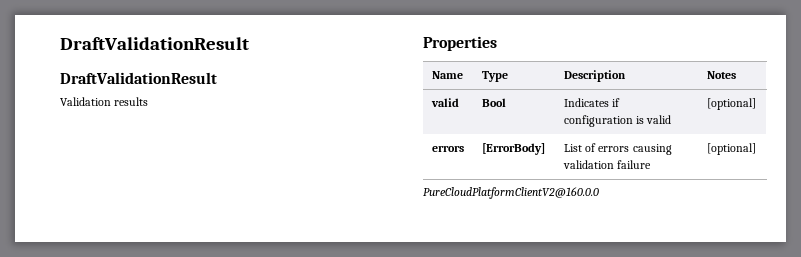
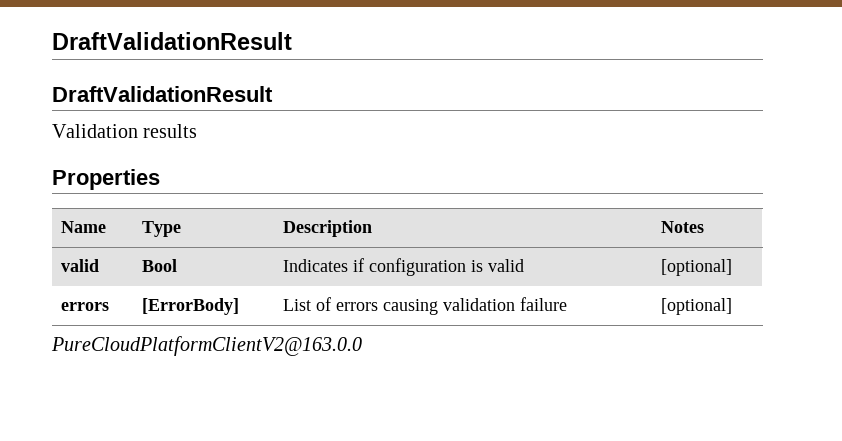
[423,187,599,199] PureCloudPlatformClientV2@160.0.0 -> [51,336,362,356] PureCloudPlatformClientV2@163.0.0

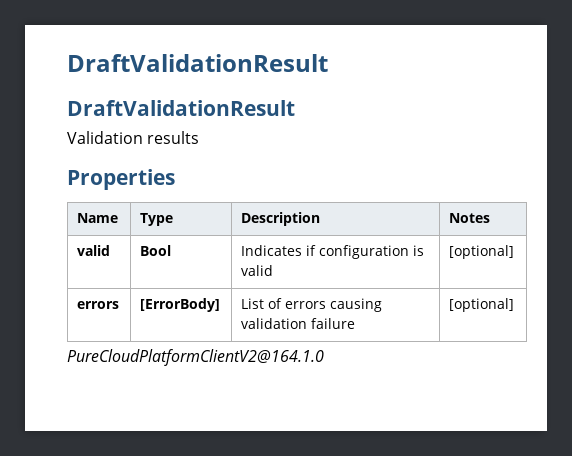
[51,336,362,356] PureCloudPlatformClientV2@163.0.0 -> [67,349,324,366] PureCloudPlatformClientV2@164.1.0

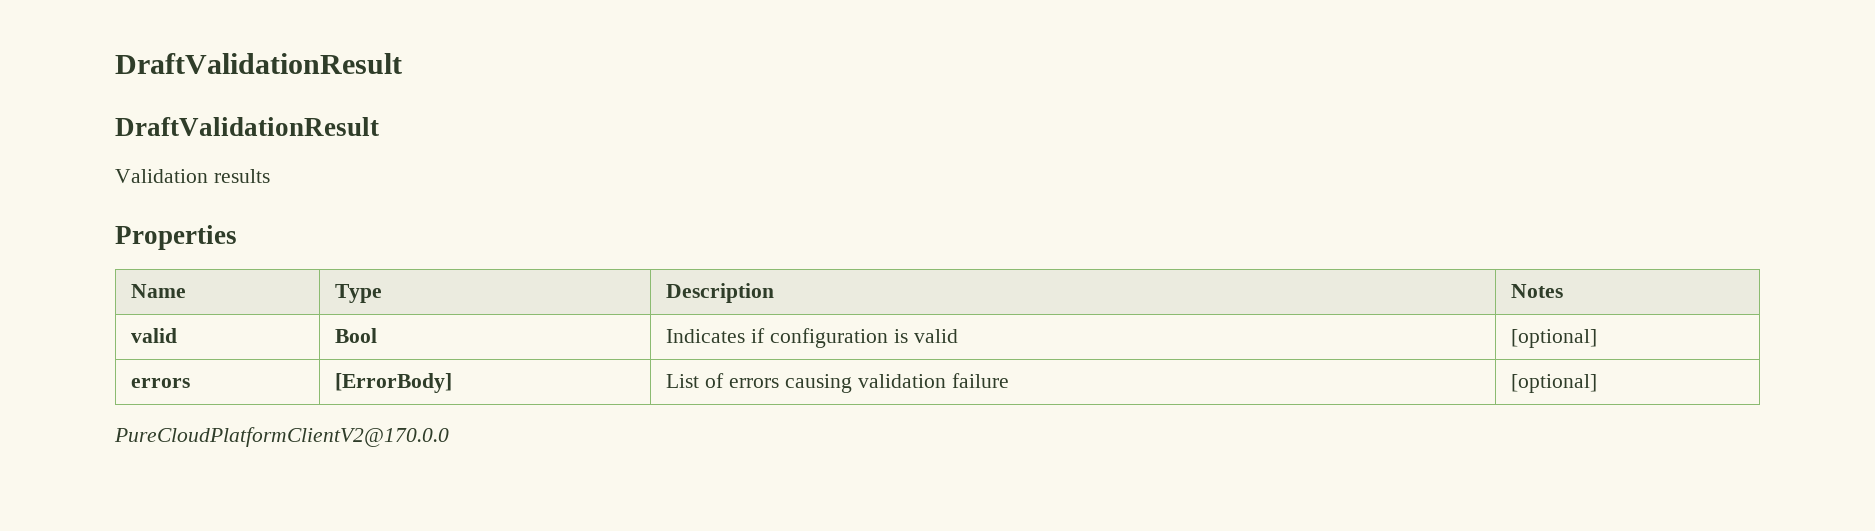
[67,349,324,366] PureCloudPlatformClientV2@164.1.0 -> [114,427,449,447] PureCloudPlatformClientV2@170.0.0

